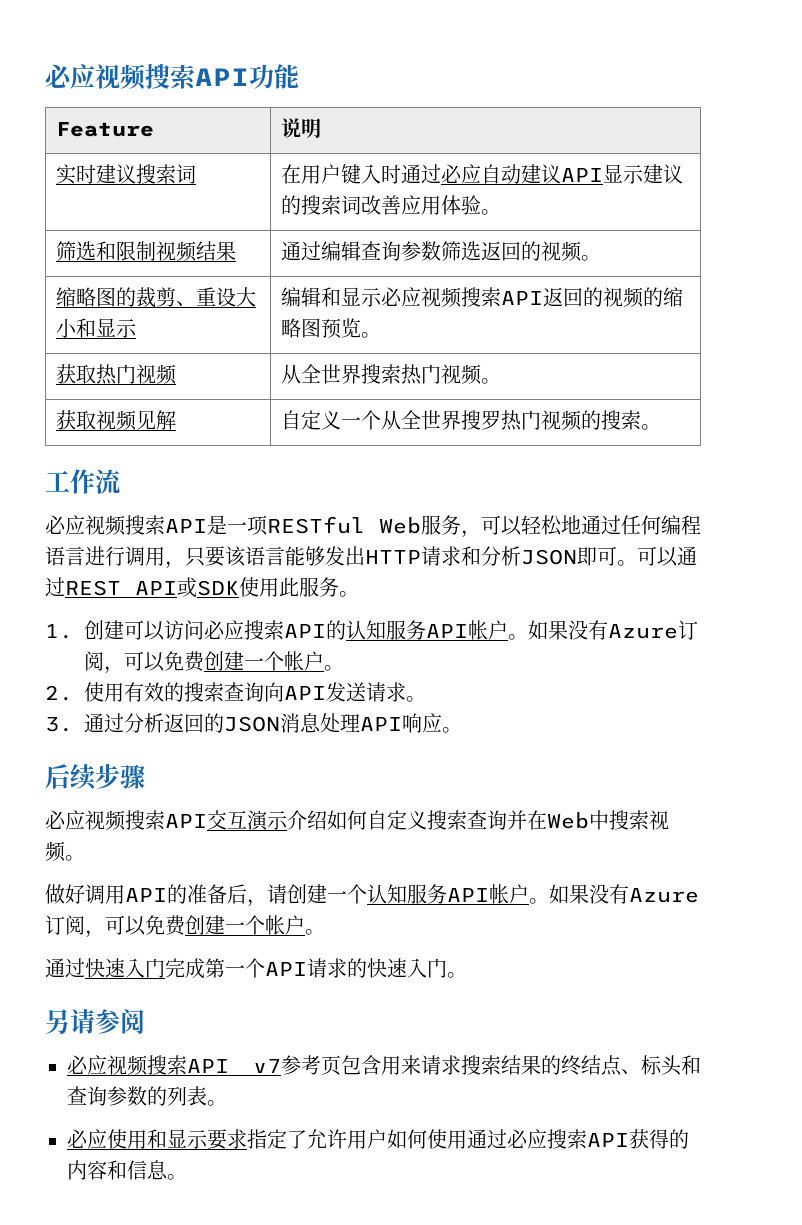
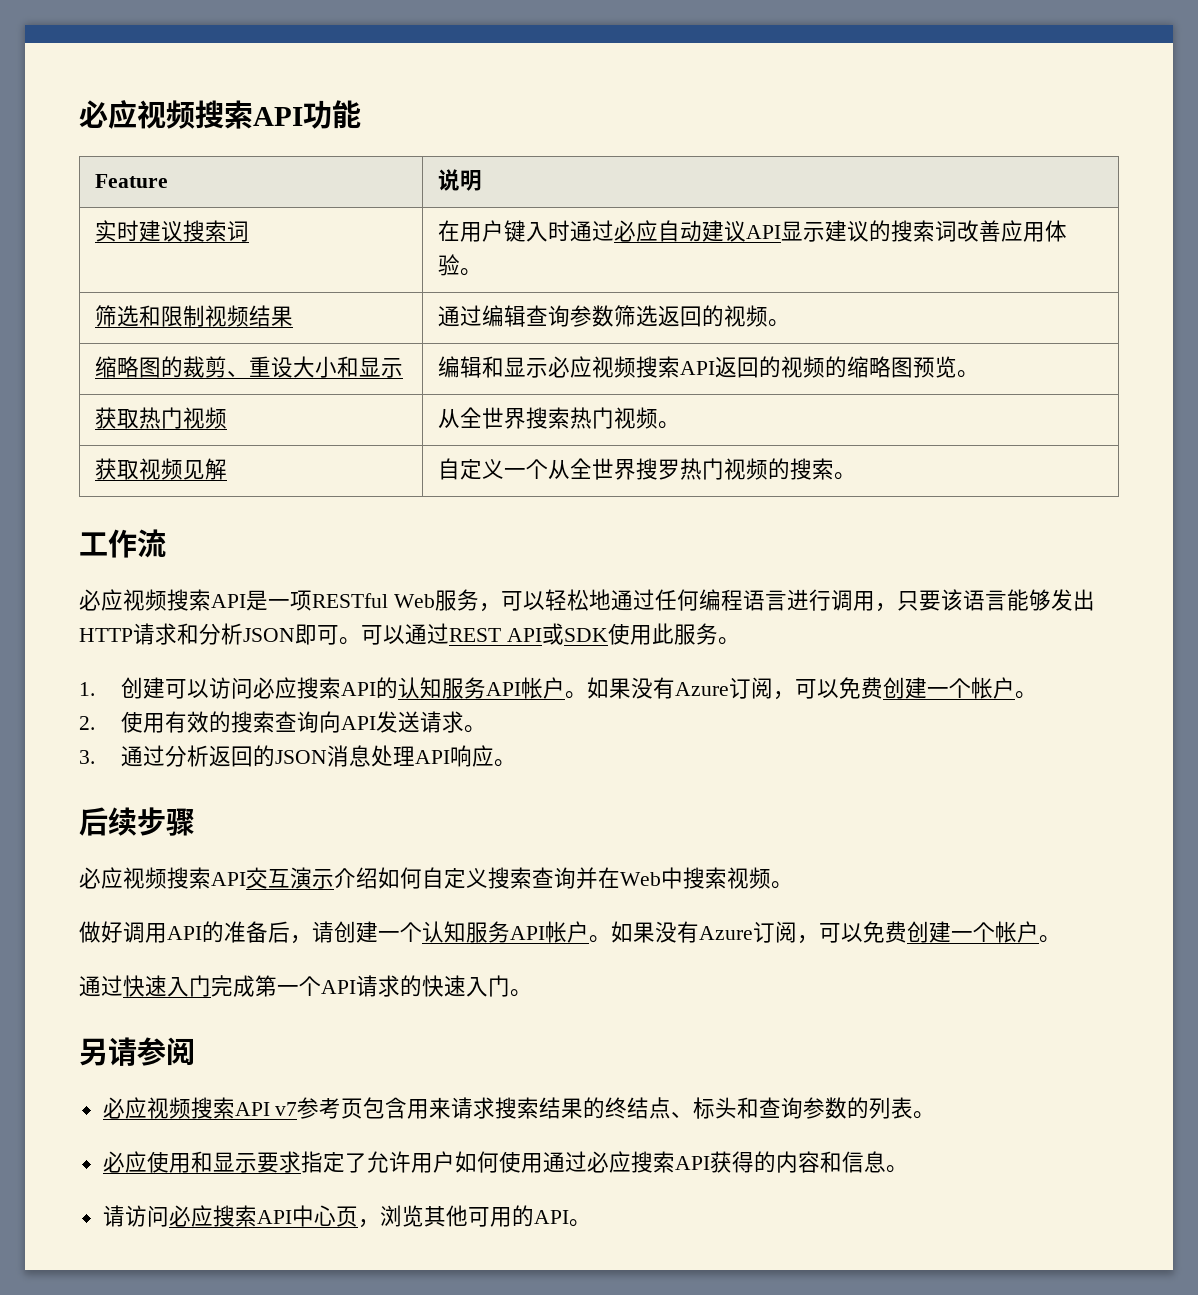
(187, 1177) none -> [102,1205,591,1228] // 请访问必应搜索API中心页，浏览其他可用的API。

